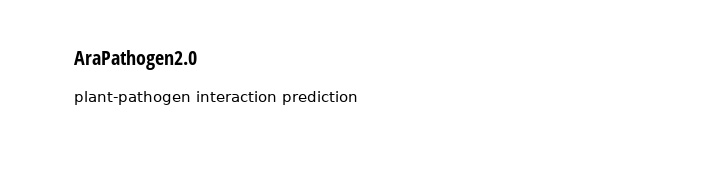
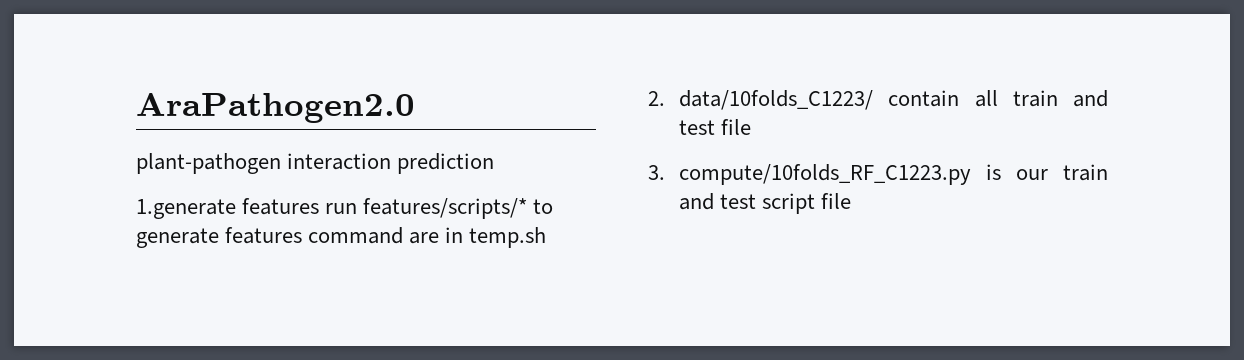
(358, 98) none -> [136,198,554,219] [136,227,547,248] [648,90,1108,110] [679,119,752,135] [648,164,1108,185] [679,193,852,214] // 1.generate features run features/scripts/* to generate features command are in temp.sh // 2. data/10folds_C1223/ contain all train and test file // 3. compute/10folds_RF_C1223.py is our train and test script file

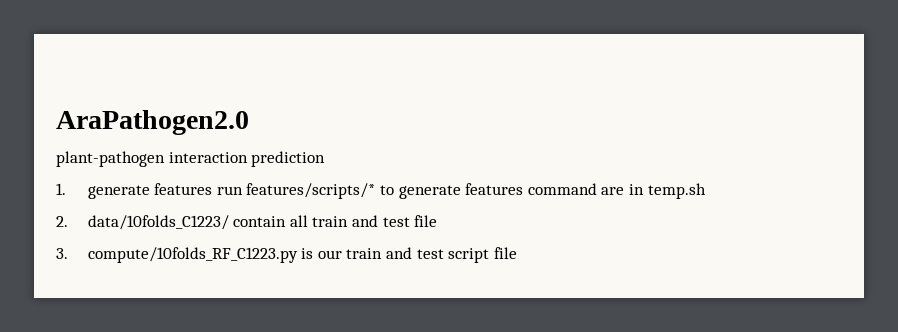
[136,199,236,219] 1.generate -> [56,183,150,199] 1. generate

